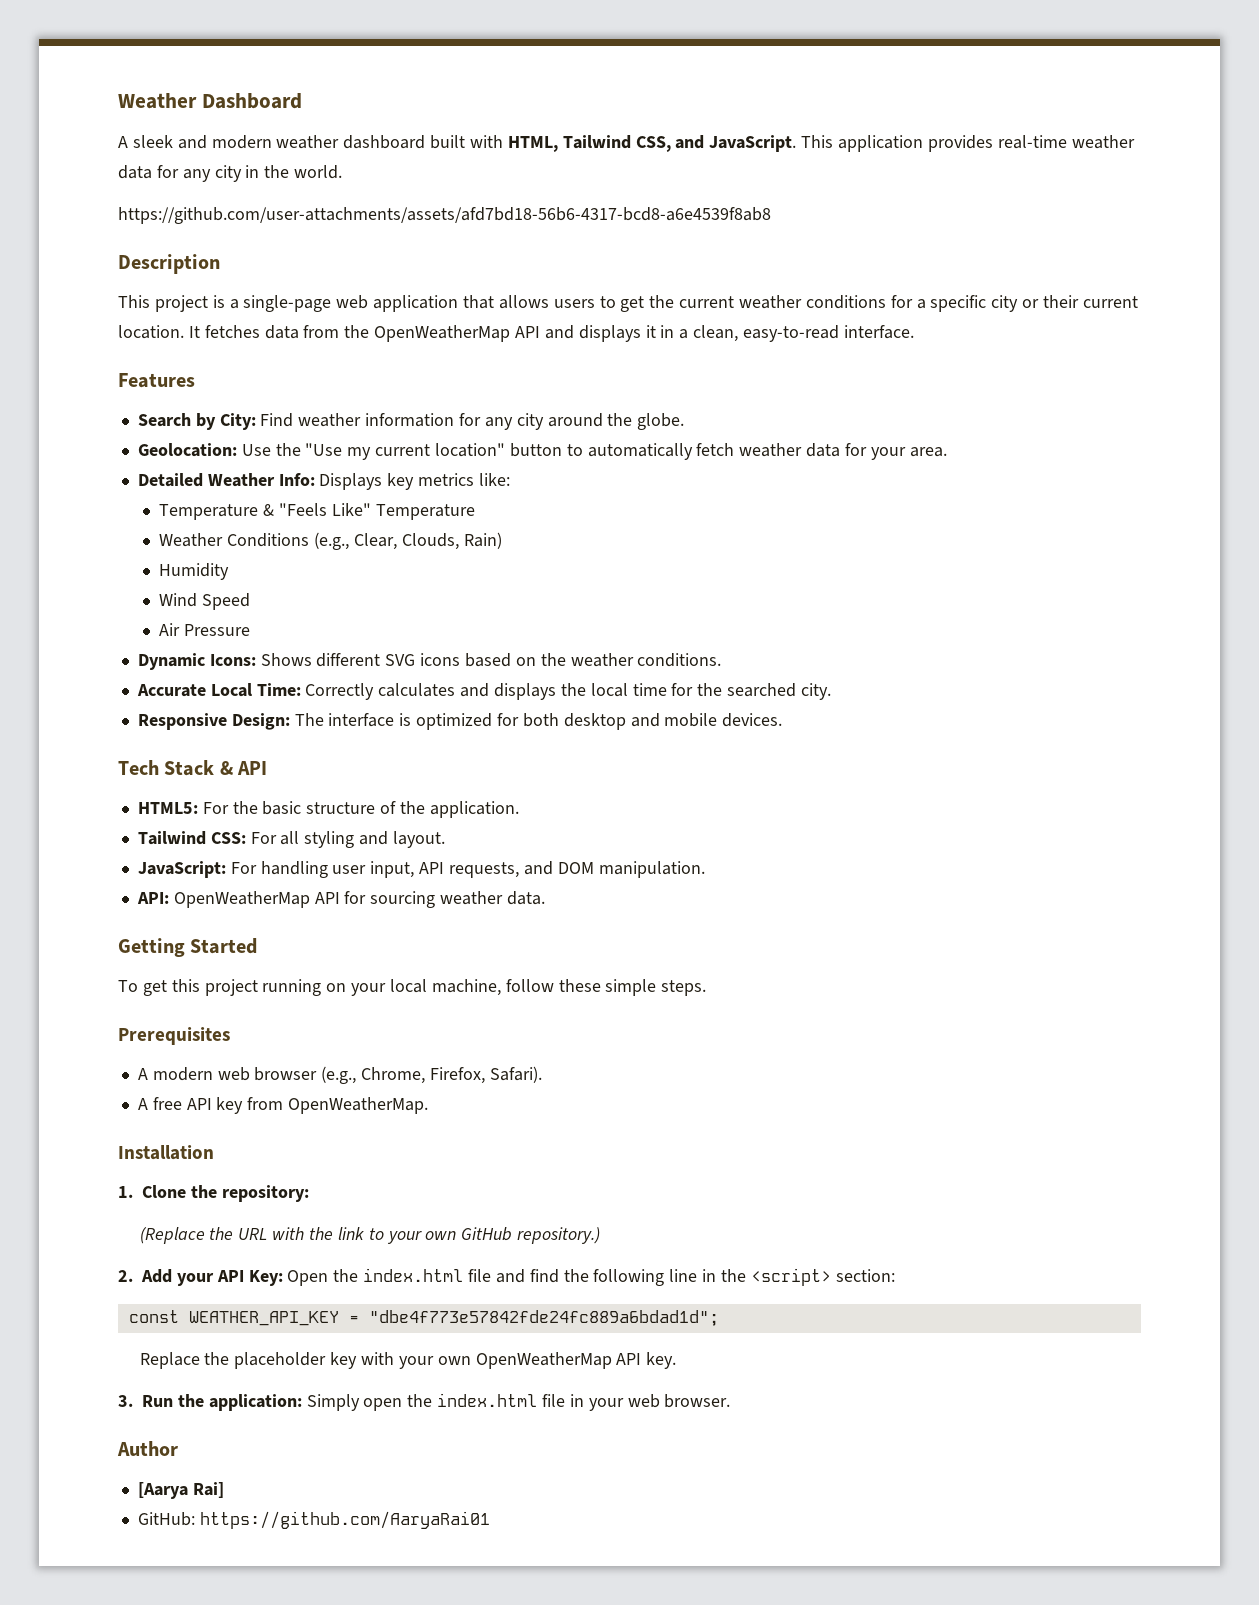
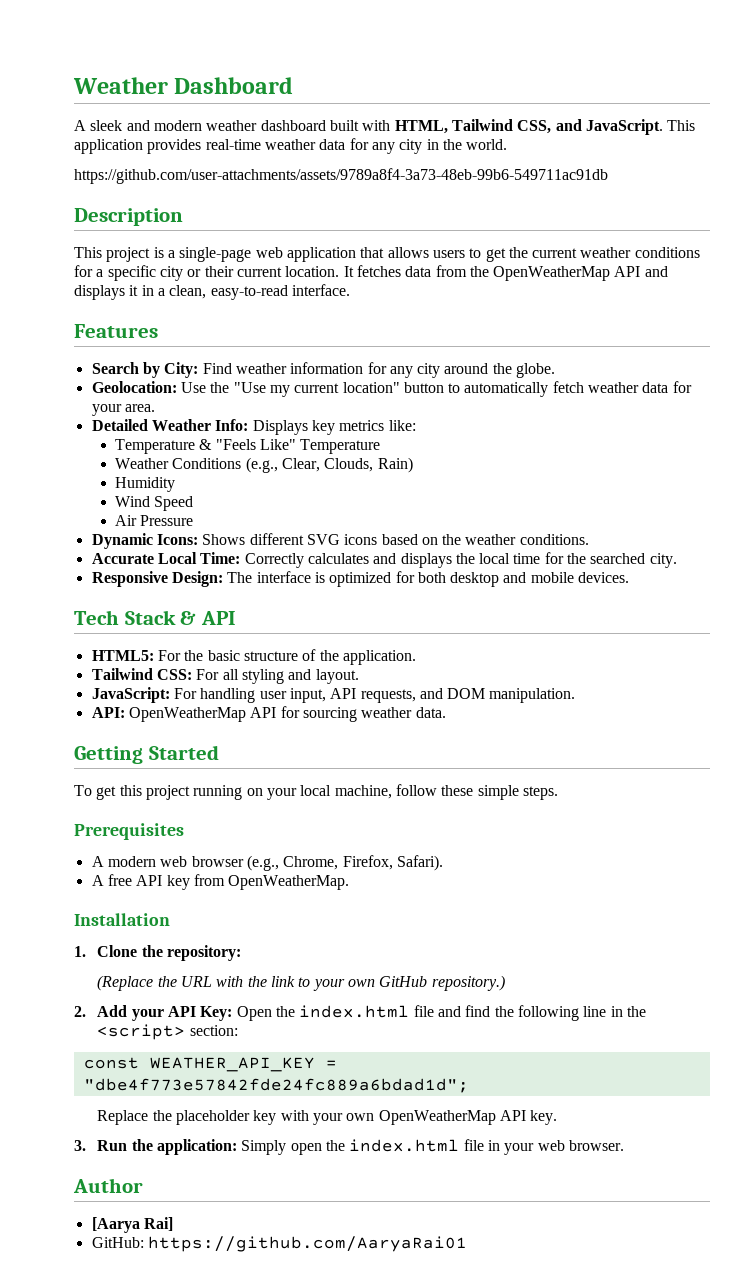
[118,207,771,224] https://github.com/user-attachments/assets/afd7bd18-56b6-4317-bcd8-a6e4539f8ab8 -> [74,168,608,184] https://github.com/user-attachments/assets/9789a8f4-3a73-48eb-99b6-549711ac91db

